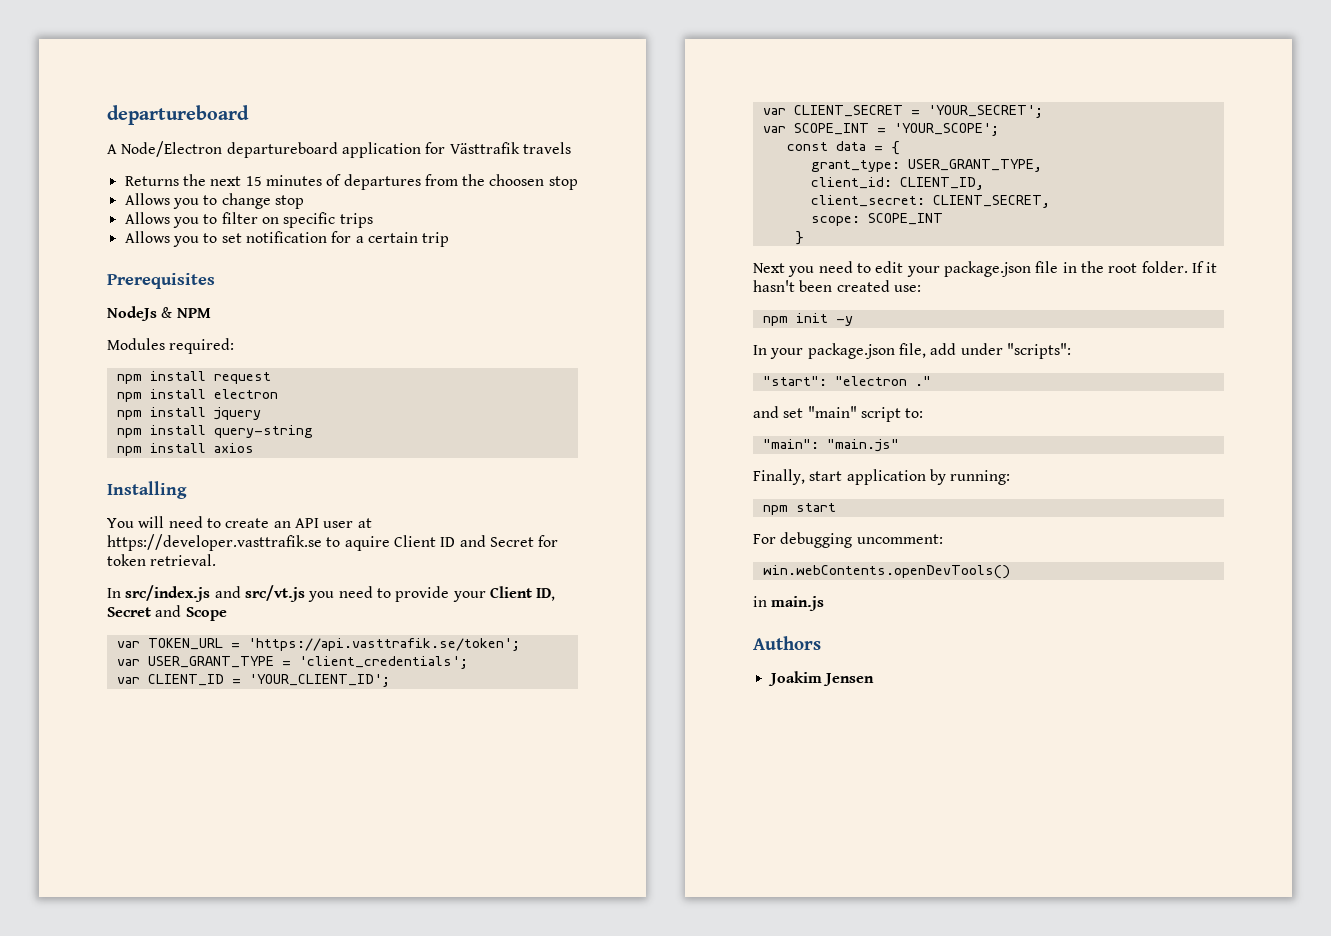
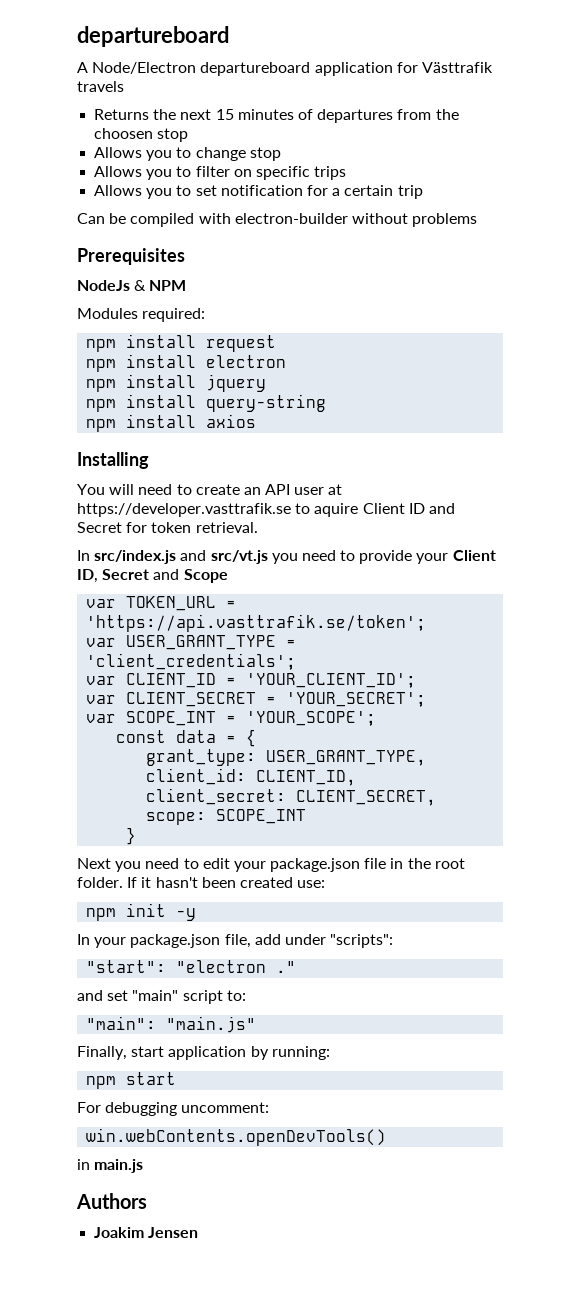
(450, 239) none -> [77,213,478,227] // Can be compiled with electron-builder without problems

